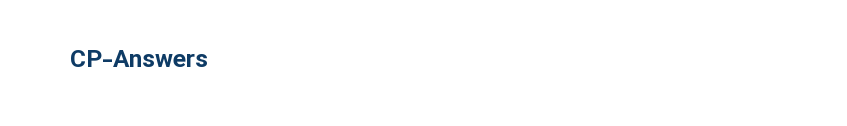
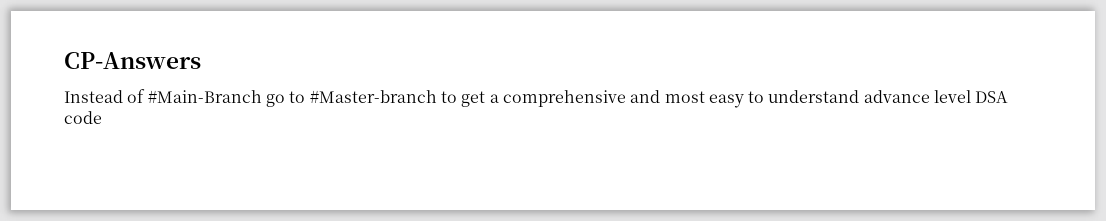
(208, 58) none -> [64,89,1009,108] [64,111,102,124] // Instead of #Main-Branch go to #Master-branch to get a comprehensive and most easy to understand advance level DSA code

